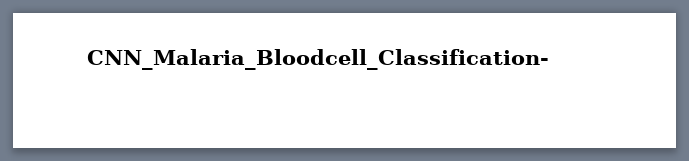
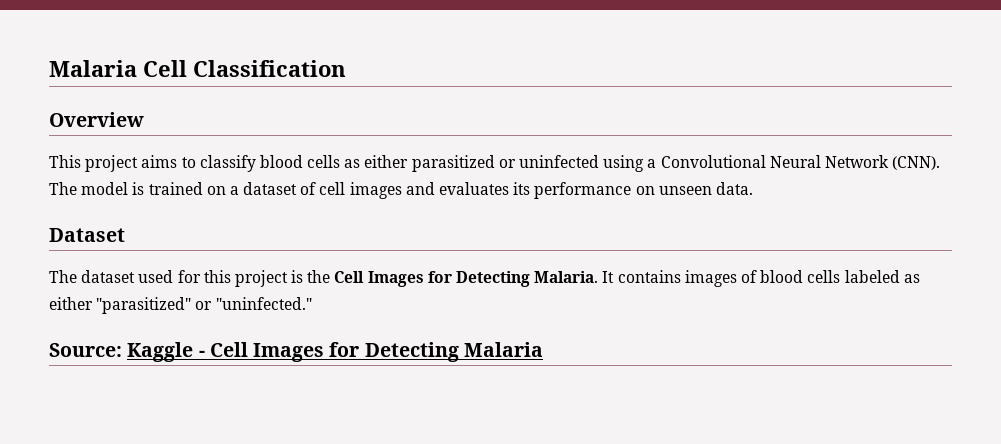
[87,49,549,70] CNN_Malaria_Bloodcell_Classification- -> [49,60,346,77] [49,112,144,127] [49,155,941,172] [49,182,753,199] [49,228,125,242] [49,270,920,287] [49,297,312,314] [49,342,543,362] Malaria Cell Classification // Overview // This project aims to classify blood cells as either parasitized or uninfected using a Convolutional Neural Network (CNN). The model is trained on a dataset of cell images and evaluates its performance on unseen data. // Dataset // The dataset used for this project is the Cell Images for Detecting Malaria. It contains images of blood cells labeled as either "parasitized" or "uninfected." // Source: Kaggle - Cell Images for Detecting Malaria

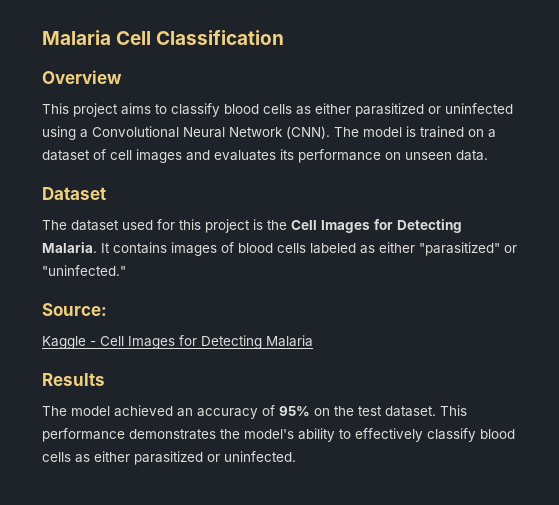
(122, 350) none -> (107, 309) //
(543, 349) none -> [42,373,105,386] [42,405,467,419] [42,428,515,442] [42,451,296,465] // Results // The model achieved an accuracy of 95% on the test dataset. This performance demonstrates the model's ability to effectively classify blood cells as either parasitized or uninfected.

